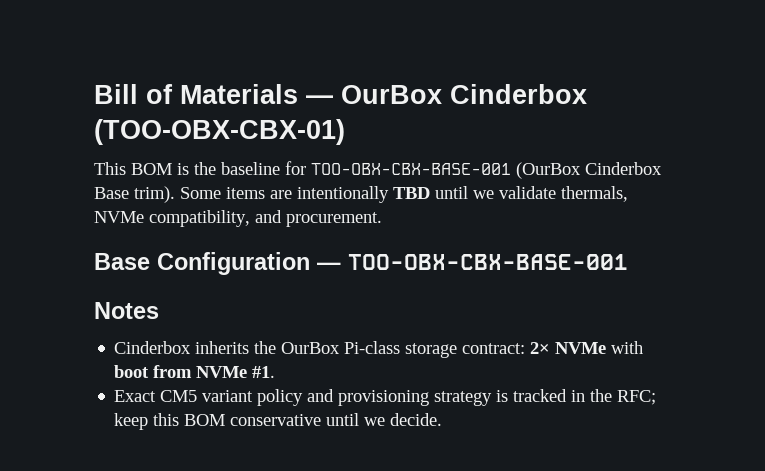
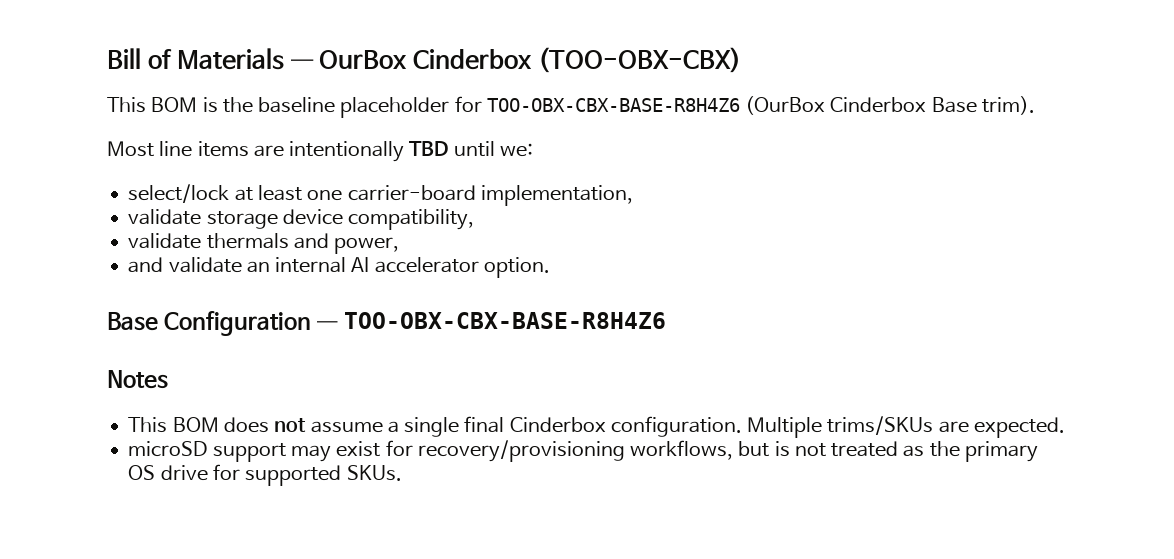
[94,119,345,145] (TOO-OBX-CBX-01) -> [537,47,741,73] (TOO-OBX-CBX)
[285,161,511,175] for TOO-OBX-CBX-BASE-001 -> [340,96,740,118] placeholder for TOO-OBX-CBX-BASE-R8H4Z6
[180,187,221,199] Some -> [107,141,193,157] // Most line
[473,186,628,202] [94,210,382,227] we validate thermals, NVMe compatibility, and procurement. -> [499,143,533,157] [128,184,633,206] [128,209,475,230] [128,233,400,254] [128,257,551,278] we: // select/lock at least one carrier-board implementation, // validate storage device compatibility, // validate thermals and power, // and validate an internal AI accelerator option.
[348,254,628,270] TOO-OBX-CBX-BASE-001 -> [344,312,667,329] TOO-OBX-CBX-BASE-R8H4Z6
[114,341,644,358] [114,365,276,378] [114,389,657,406] [114,413,443,430] Cinderbox inherits the OurBox Pi-class storage contract: 2× NVMe with boot from NVMe #1. // Exact CM5 variant policy and provisioning strategy is tracked in the RFC; keep this BOM conservative until we decide. -> [128,416,1065,438] [128,440,1038,462] [128,464,402,486] This BOM does not assume a single final Cinderbox configuration. Multiple trims/SKUs are expected. // microSD support may exist for recovery/provisioning workflows, but is not treated as the primary OS drive for supported SKUs.

